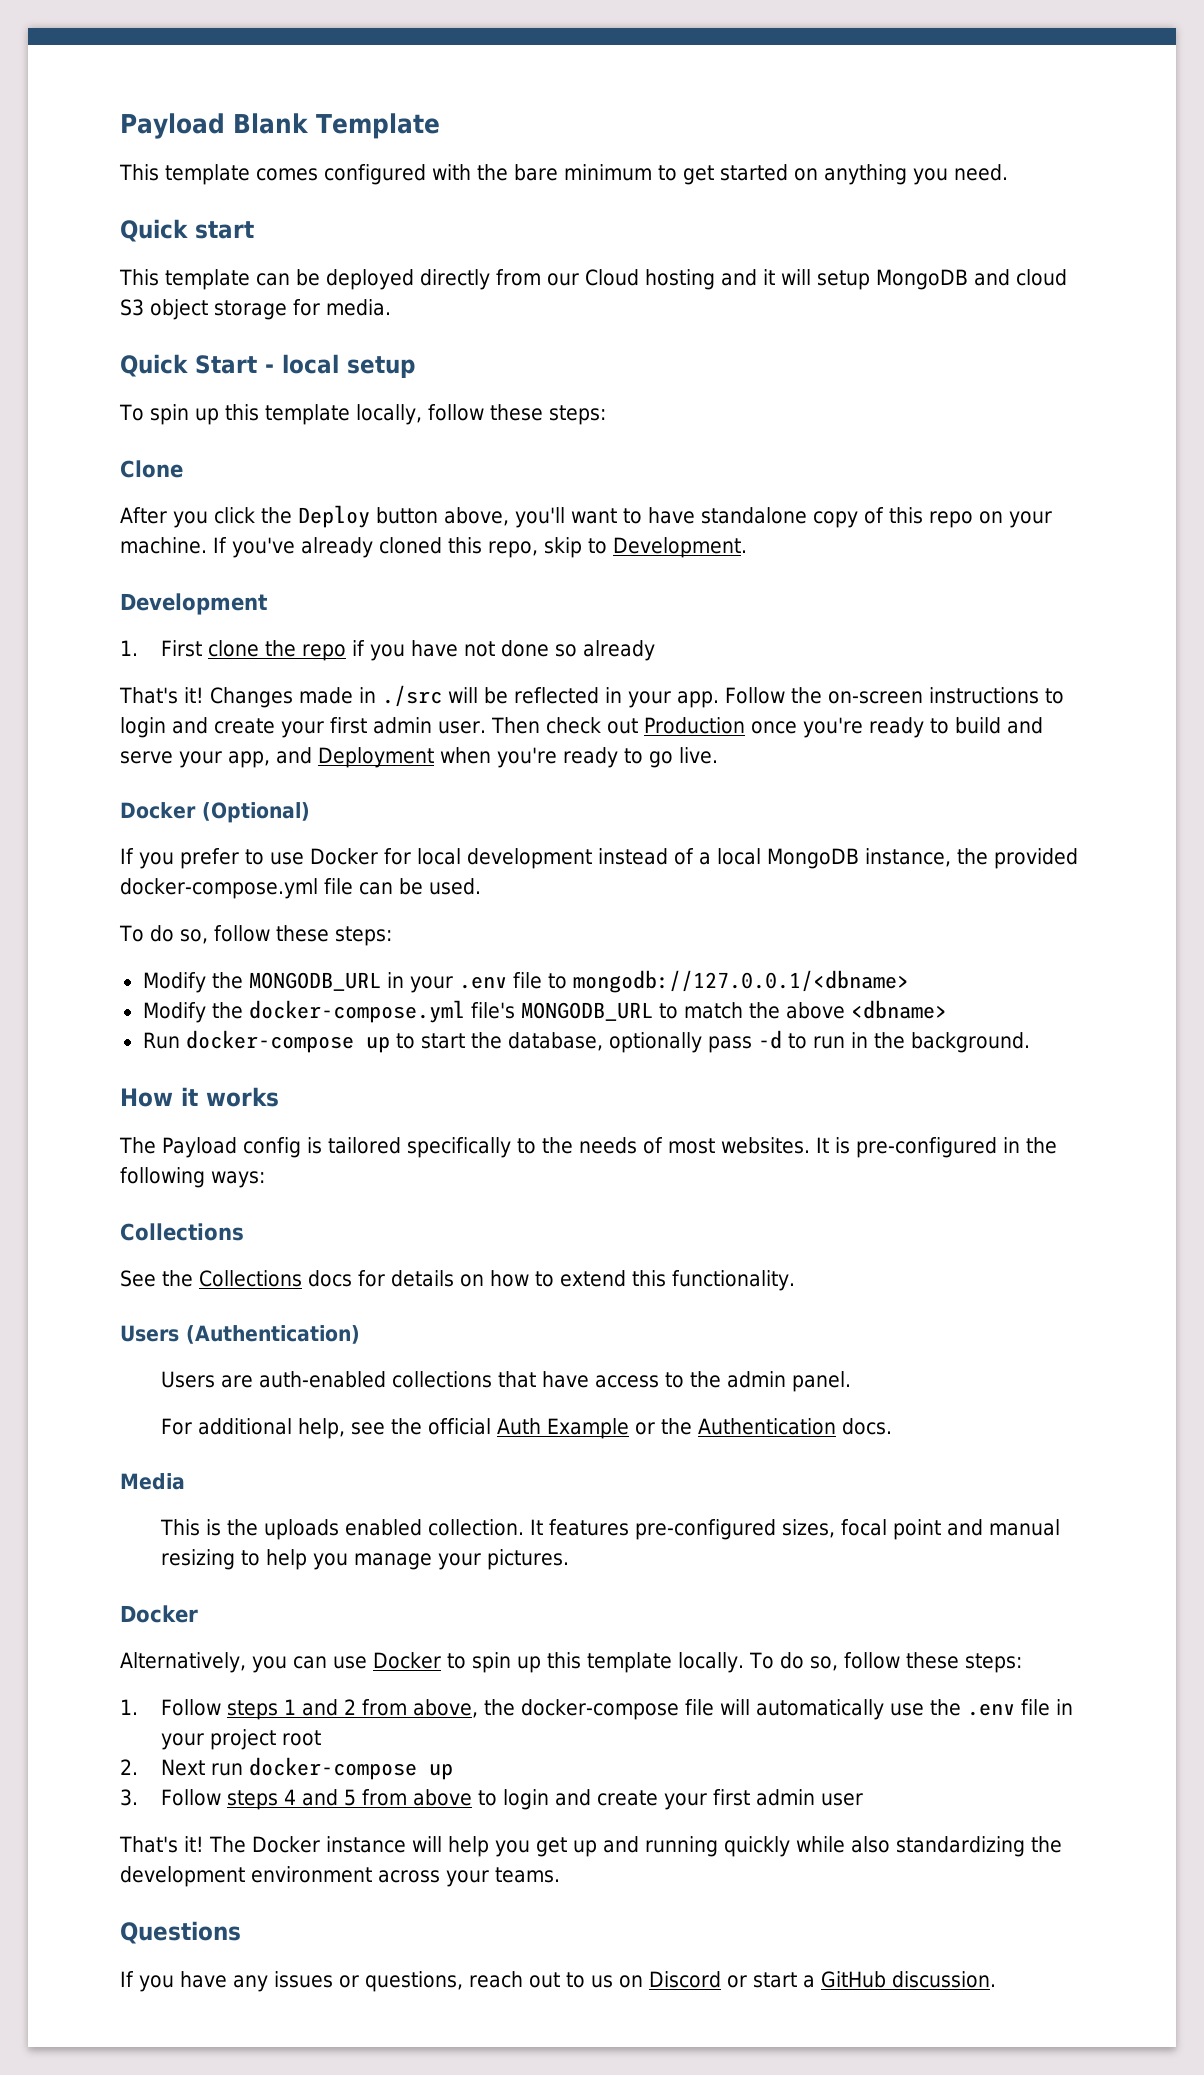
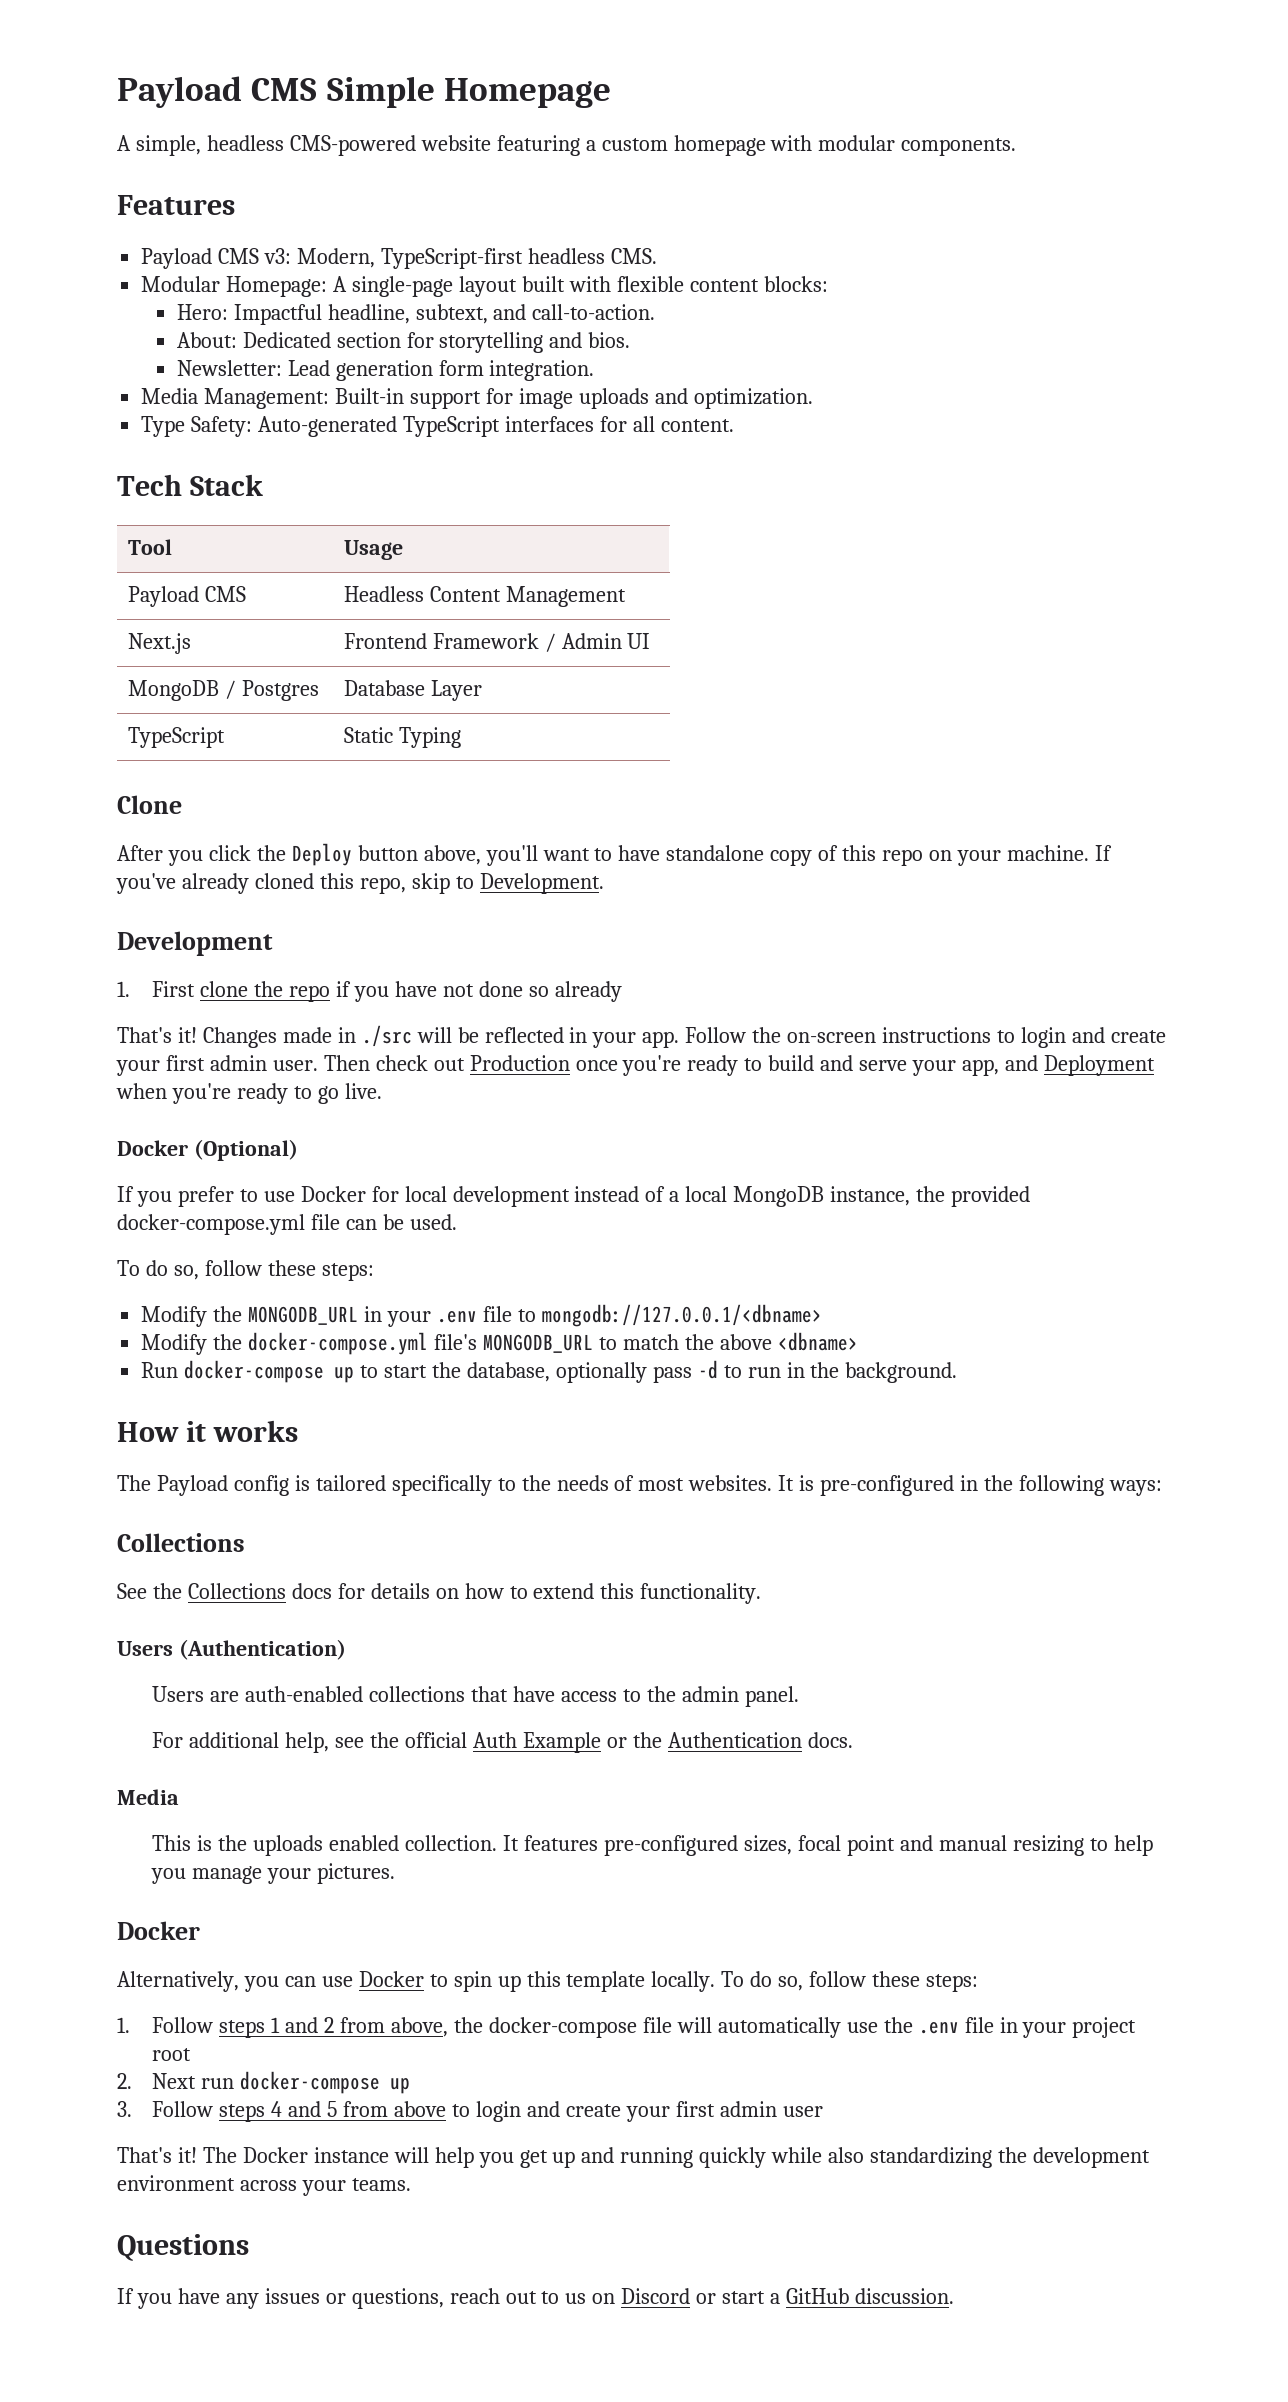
[120,113,440,139] [119,164,1008,185] [120,219,254,242] [119,269,1067,290] [120,299,391,320] [120,354,415,378] [119,404,606,425] Payload Blank Template // This template comes configured with the bare minimum to get started on anything you need. // Quick start // This template can be deployed directly from our Cloud hosting and it will setup MongoDB and cloud S3 object storage for media. // Quick Start - local setup // To spin up this template locally, follow these steps: -> [117,76,611,108] [117,135,1017,156] [117,195,235,215] [141,248,657,269] [141,276,828,297] [176,304,656,325] [176,332,631,353] [176,360,595,381] [141,388,813,409] [141,416,734,437] [117,474,263,496] [127,539,172,555] [343,540,403,560] [127,586,246,607] [343,586,626,607] [127,633,191,654] [343,633,651,652] [127,680,319,701] [343,680,482,701] [127,727,225,748] [343,727,461,748] Payload CMS Simple Homepage // A simple, headless CMS-powered website featuring a custom homepage with modular components. // Features // Payload CMS v3: Modern, TypeScript-first headless CMS. // Modular Homepage: A single-page layout built with flexible content blocks: // Hero: Impactful headline, subtext, and call-to-action. // About: Dedicated section for storytelling and bios. // Newsletter: Lead generation form integration. // Media Management: Built-in support for image uploads and optimization. // Type Safety: Auto-generated TypeScript interfaces for all content. // Tech Stack // Tool | Usage // Payload CMS | Headless Content Management // Next.js | Frontend Framework / Admin UI // MongoDB / Postgres | Database Layer // TypeScript | Static Typing

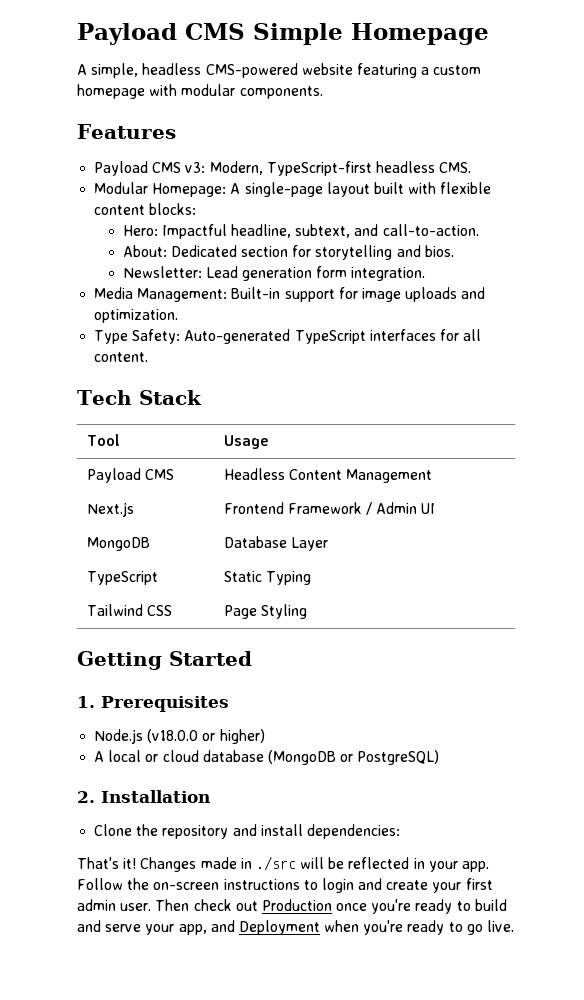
[224,680,319,701] / Postgres -> (150, 544) none
[117,795,182,814] [117,843,1112,866] [116,873,604,894] [117,931,273,956] [117,981,622,1002] // Clone // After you click the Deploy button above, you'll want to have standalone copy of this repo on your machine. If you've already cloned this repo, skip to Development. // Development // 1. First clone the repo if you have not done so already -> [86,604,172,616] [223,604,307,619] [77,651,252,670] [77,696,229,712] [94,729,265,744] [94,750,440,765] [77,790,210,803] [94,824,400,839] // Tailwind CSS | Page Styling // Getting Started // 1. Prerequisites // Node.js (v18.0.0 or higher) // A local or cloud database (MongoDB or PostgreSQL) // 2. Installation // Clone the repository and install dependencies:
[117,1139,298,1161] [117,1186,1031,1207] [117,1214,457,1235] [117,1260,374,1281] [141,1304,822,1327] [141,1332,858,1355] [141,1360,958,1383] [117,1420,298,1442] [117,1475,1162,1496] [117,1533,245,1552] [117,1583,762,1604] [117,1639,346,1660] [152,1686,799,1707] [152,1732,853,1753] [117,1789,179,1805] [152,1835,1153,1856] [151,1863,396,1884] [117,1921,200,1940] [117,1971,979,1992] [117,2017,1137,2038] [152,2048,192,2061] [117,2071,411,2094] [117,2101,823,2122] [117,2147,1150,2168] [117,2175,411,2196] [117,2234,249,2261] [117,2288,954,2309] // Docker (Optional) // If you prefer to use Docker for local development instead of a local MongoDB instance, the provided docker-compose.yml file can be used. // To do so, follow these steps: // Modify the MONGODB_URL in your .env file to mongodb://127.0.0.1/<dbname> // Modify the docker-compose.yml file's MONGODB_URL to match the above <dbname> // Run docker-compose up to start the database, optionally pass -d to run in the background. // How it works // The Payload config is tailored specifically to the needs of most websites. It is pre-configured in the following ways: // Collections // See the Collections docs for details on how to extend this functionality. // Users (Authentication) // Users are auth-enabled collections that have access to the admin panel. // For additional help, see the official Auth Example or the Authentication docs. // Media // This is the uploads enabled collection. It features pre-configured sizes, focal point and manual resizing to help you manage your pictures. // Docker // Alternatively, you can use Docker to spin up this template locally. To do so, follow these steps: // 1. Follow steps 1 and 2 from above, the docker-compose file will automatically use the .env file in your project root // 2. Next run docker-compose up // 3. Follow steps 4 and 5 from above to login and create your first admin user // That's it! The Docker instance will help you get up and running quickly while also standardizing the development environment across your teams. // Questions // If you have any issues or questions, reach out to us on Discord or start a GitHub discussion. -> (515, 926) none

